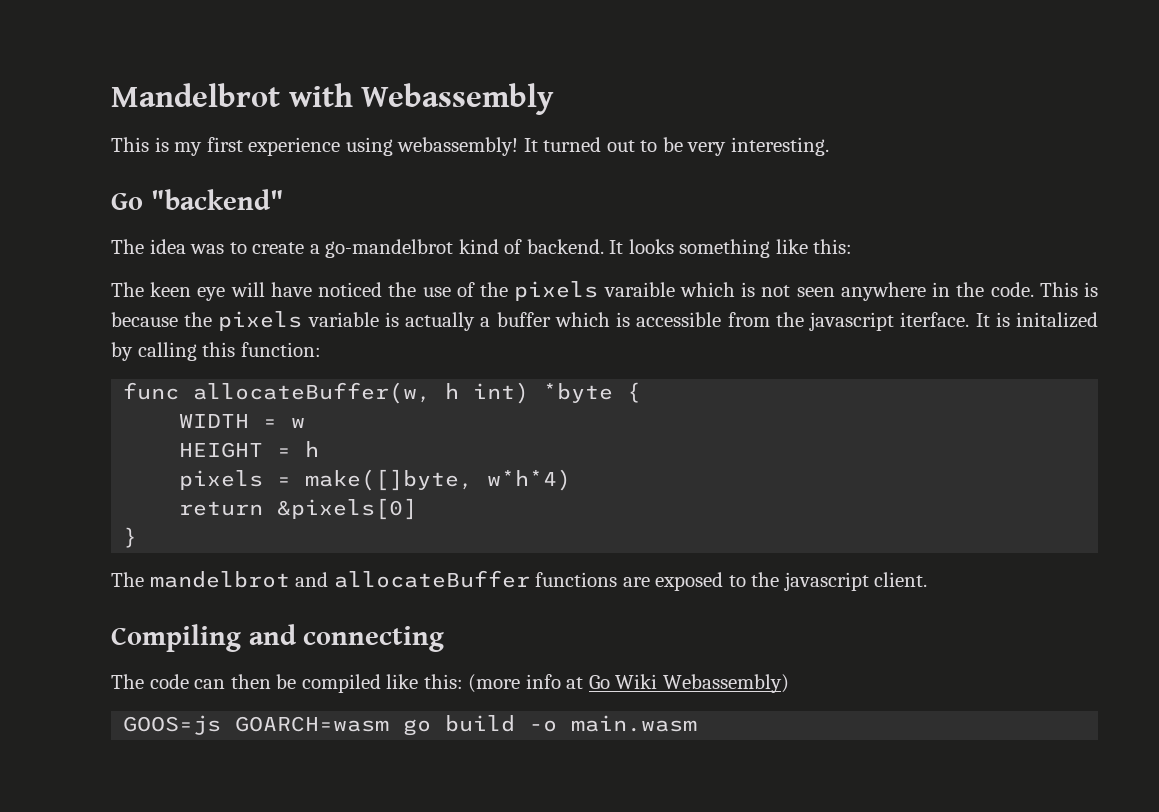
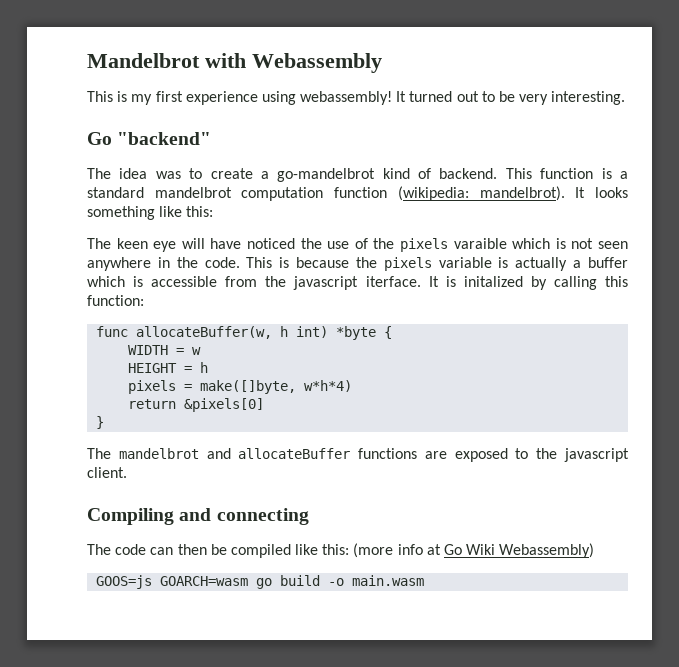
(604, 246) none -> [505,168,628,179] [87,186,565,201] This function is a standard mandelbrot computation function (wikipedia: mandelbrot).

